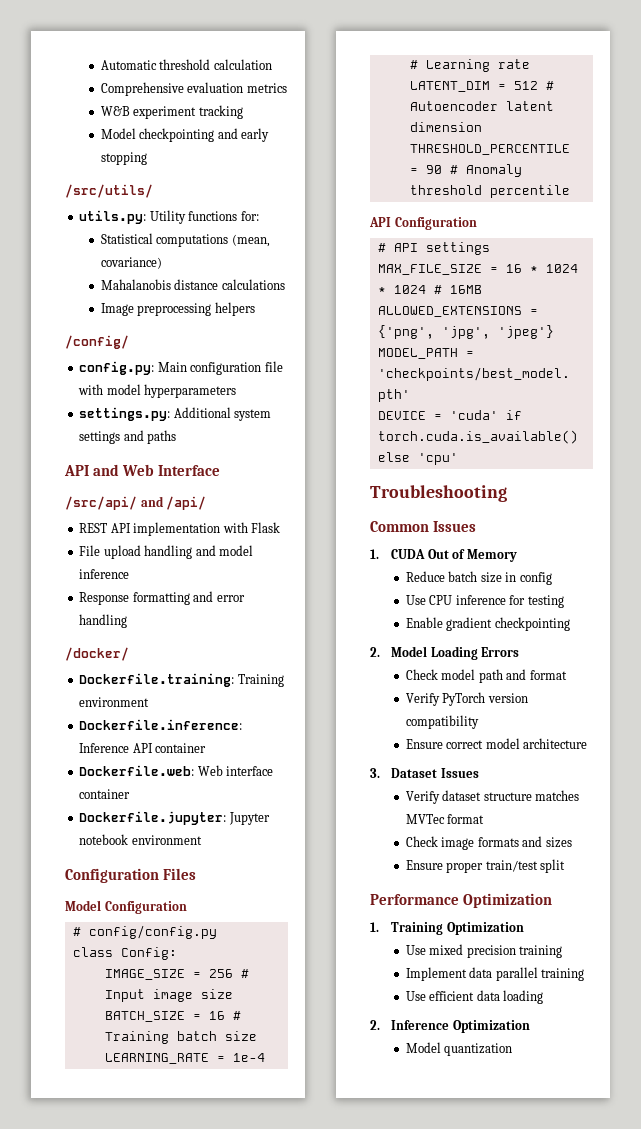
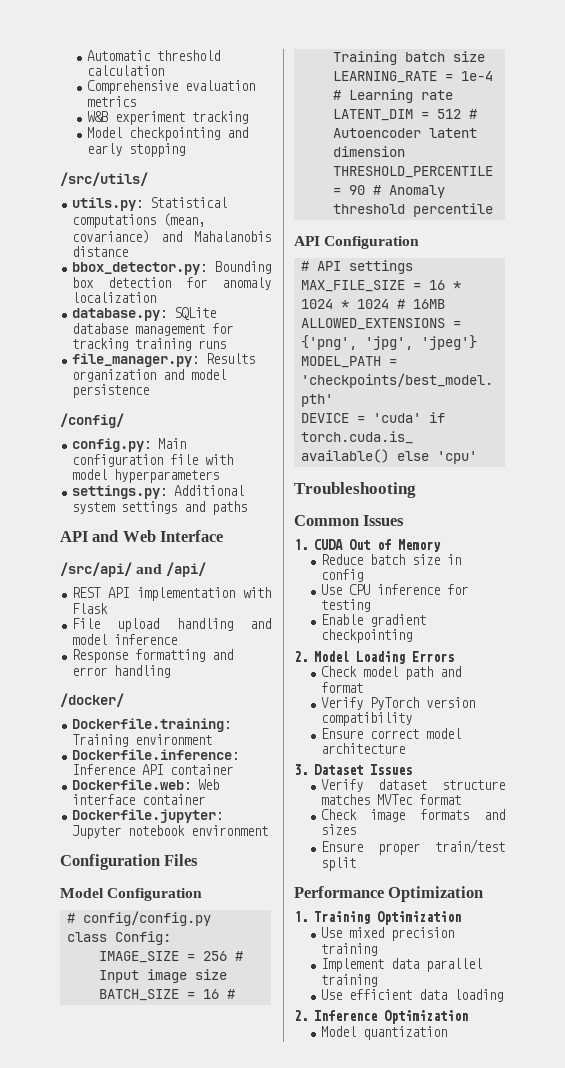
[149,210,259,224] Utility functions for: // -> (144, 204) none
(162, 263) // -> [161,231,183,242] and
[221,279,285,290] [100,302,255,316] calculations // Image preprocessing helpers -> [72,261,271,275] [72,277,271,290] [72,292,157,303] [72,307,217,321] [72,323,234,336] [72,338,227,351] [72,353,256,367] [72,369,227,382] [72,384,150,398] // bbox_detector.py: Bounding box detection for anomaly localization // database.py: SQLite database management for tracking training runs // file_manager.py: Results organization and model persistence

